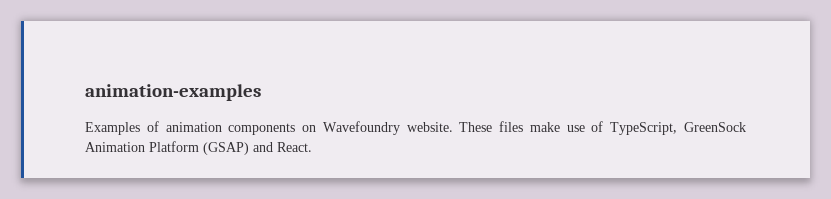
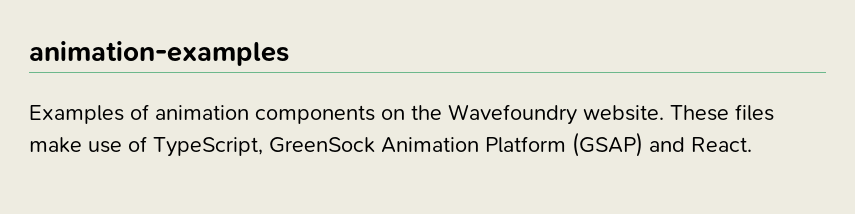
(317, 128) none -> [411,105,442,120] the

